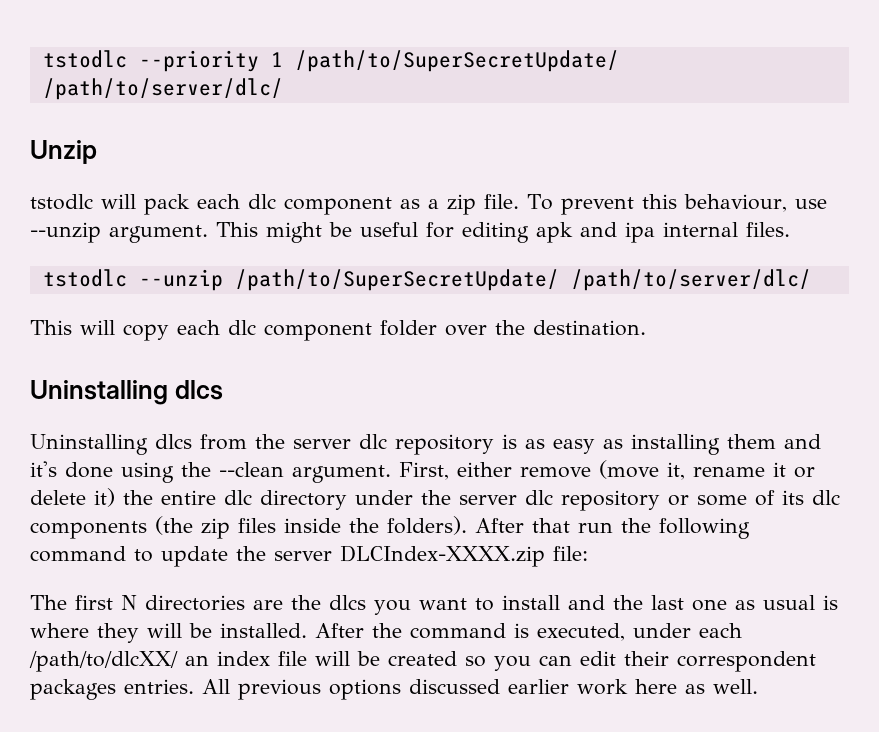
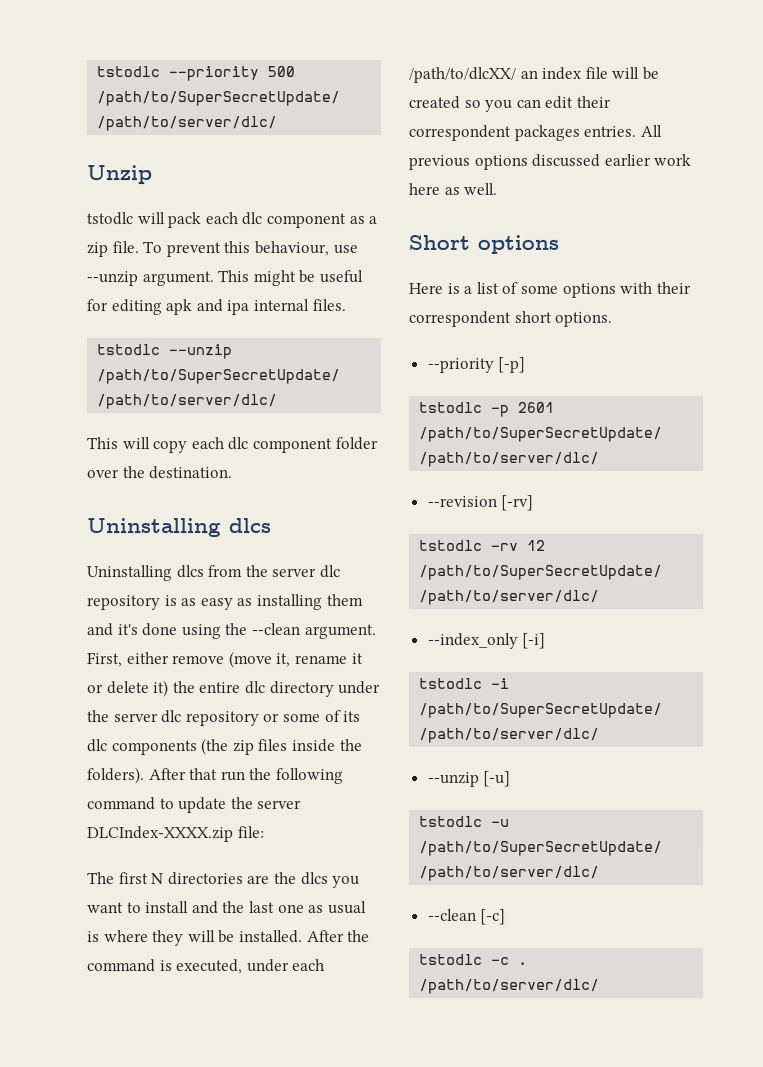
[270,52,283,67] 1 -> [267,66,296,78] 500
(758, 686) none -> [408,234,559,254] [408,281,691,298] [408,310,613,327] [426,356,526,373] [418,401,555,417] [418,426,663,442] [418,451,600,467] [426,494,534,511] [419,539,547,551] [419,564,664,580] [419,589,601,605] [427,632,547,649] [419,677,511,689] [419,702,664,718] [419,727,601,743] [427,770,512,787] [419,815,511,827] [419,840,664,856] [419,865,601,881] [427,908,507,925] [419,953,529,965] [419,978,601,994] // Short options // Here is a list of some options with their correspondent short options. // --priority [-p] // tstodlc -p 2601 /path/to/SuperSecretUpdate/ /path/to/server/dlc/ // --revision [-rv] // tstodlc -rv 12 /path/to/SuperSecretUpdate/ /path/to/server/dlc/ // --index_only [-i] // tstodlc -i /path/to/SuperSecretUpdate/ /path/to/server/dlc/ // --unzip [-u] // tstodlc -u /path/to/SuperSecretUpdate/ /path/to/server/dlc/ // --clean [-c] // tstodlc -c . /path/to/server/dlc/

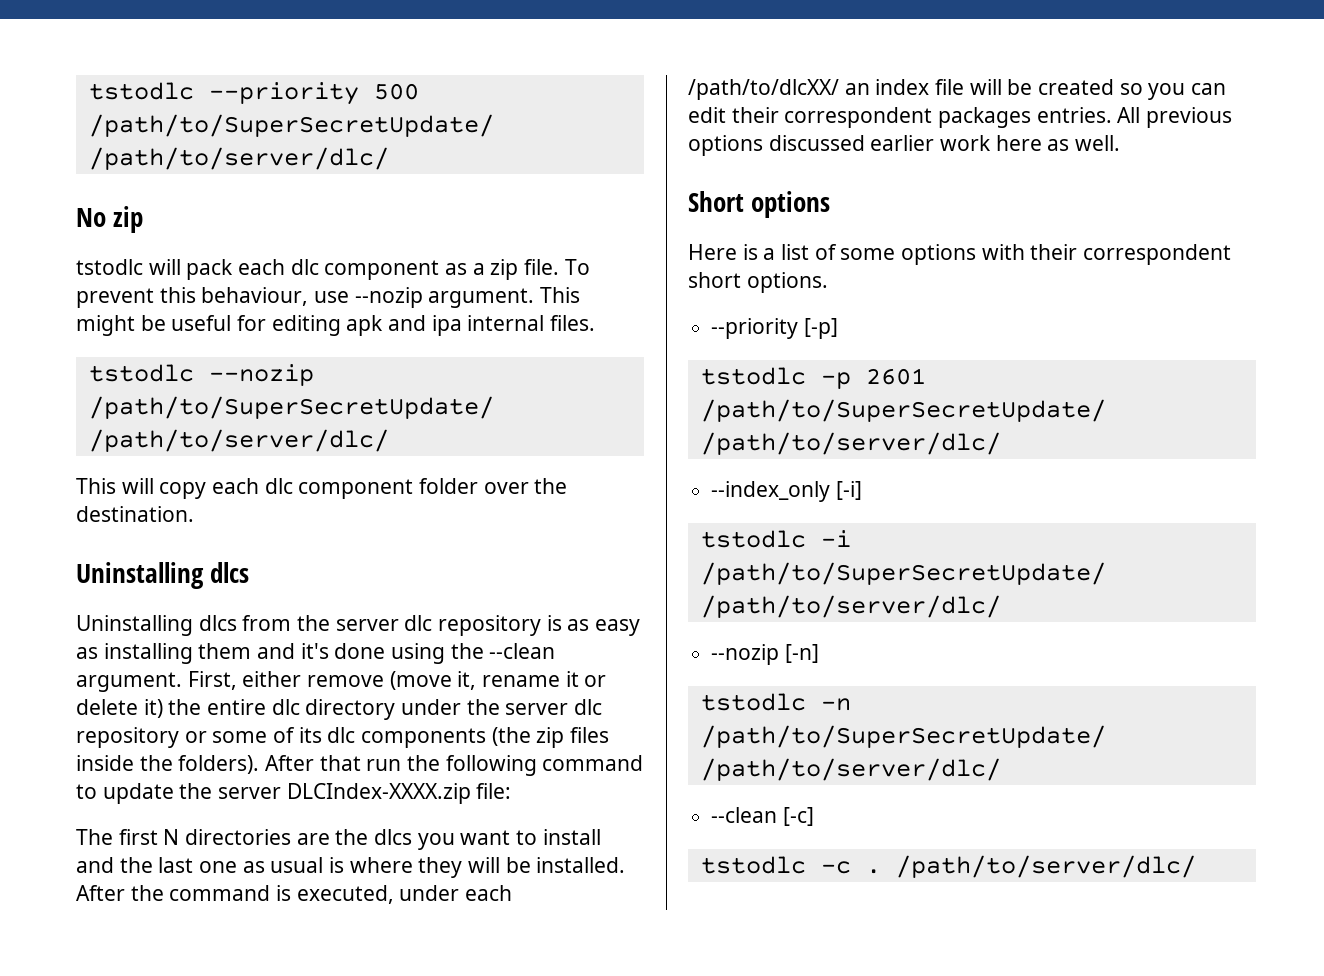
[86,165,152,185] Unzip -> [76,206,144,233] No zip
[86,271,138,287] --unzip -> [354,287,423,308] --nozip
[168,344,233,360] --unzip -> [208,364,314,386] --nozip
[426,494,534,511] [419,539,547,551] [419,564,664,580] [419,589,601,605] // --revision [-rv] // tstodlc -rv 12 /path/to/SuperSecretUpdate/ /path/to/server/dlc/ -> (1001, 443) none
[427,770,512,787] [419,815,511,827] --unzip [-u] // tstodlc -u -> [711,644,819,665] [700,693,851,711] --nozip [-n] // tstodlc -n

